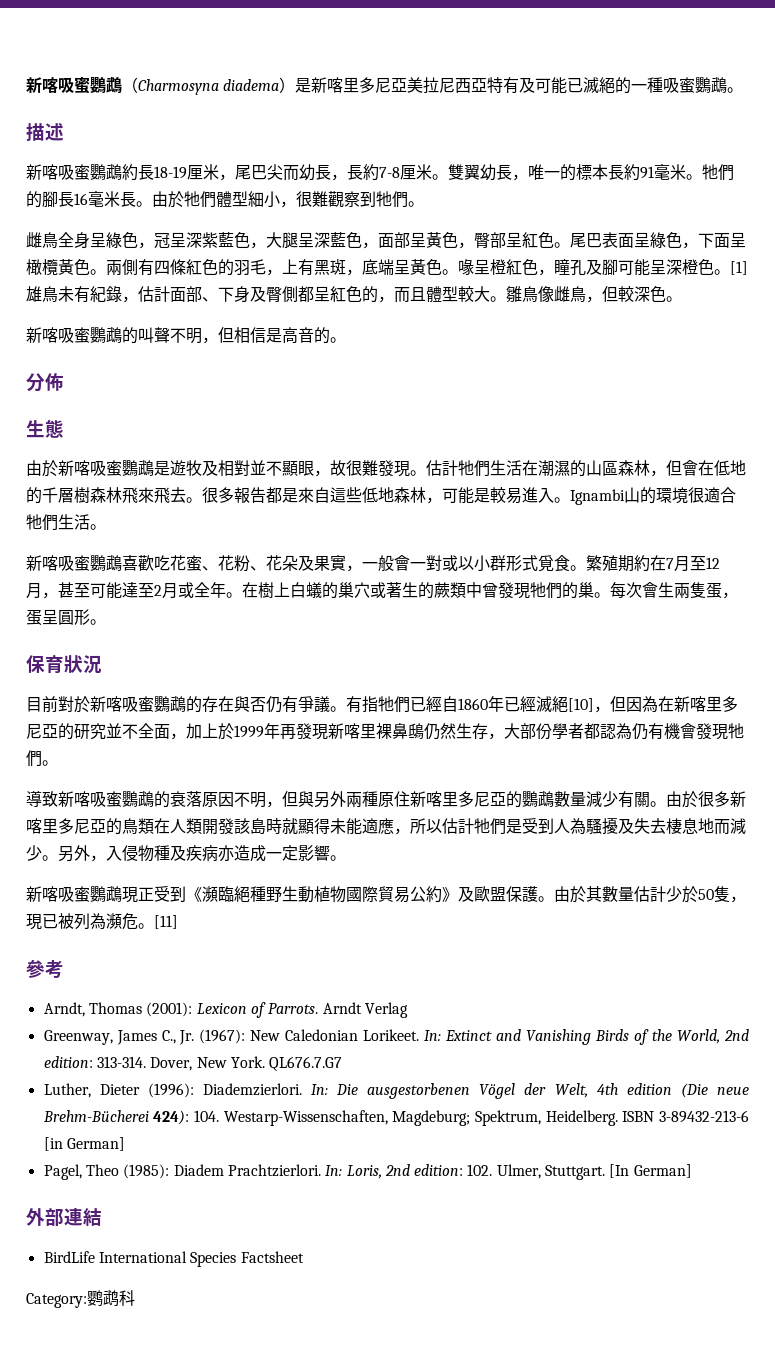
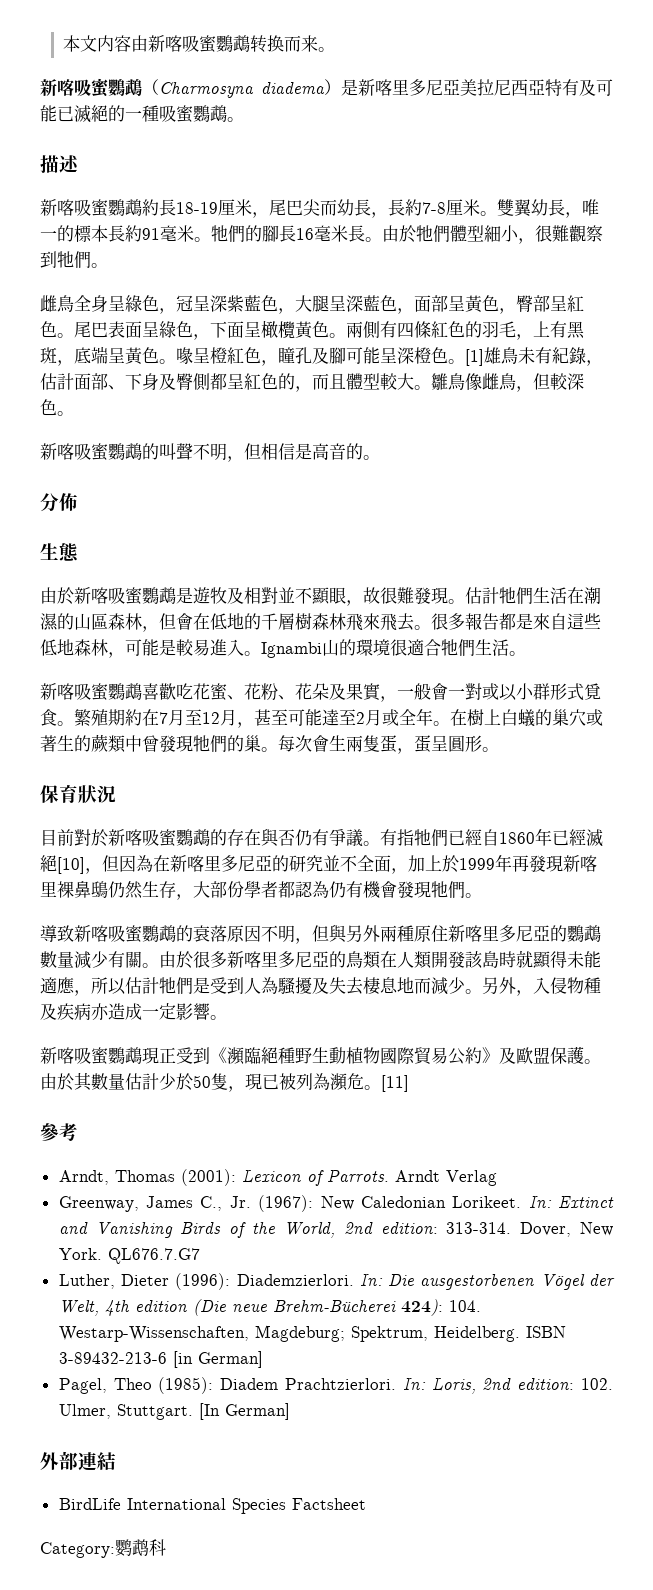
(26, 85) none -> [62,35,335,53] 本文内容由新喀吸蜜鸚鵡转换而来。 //

